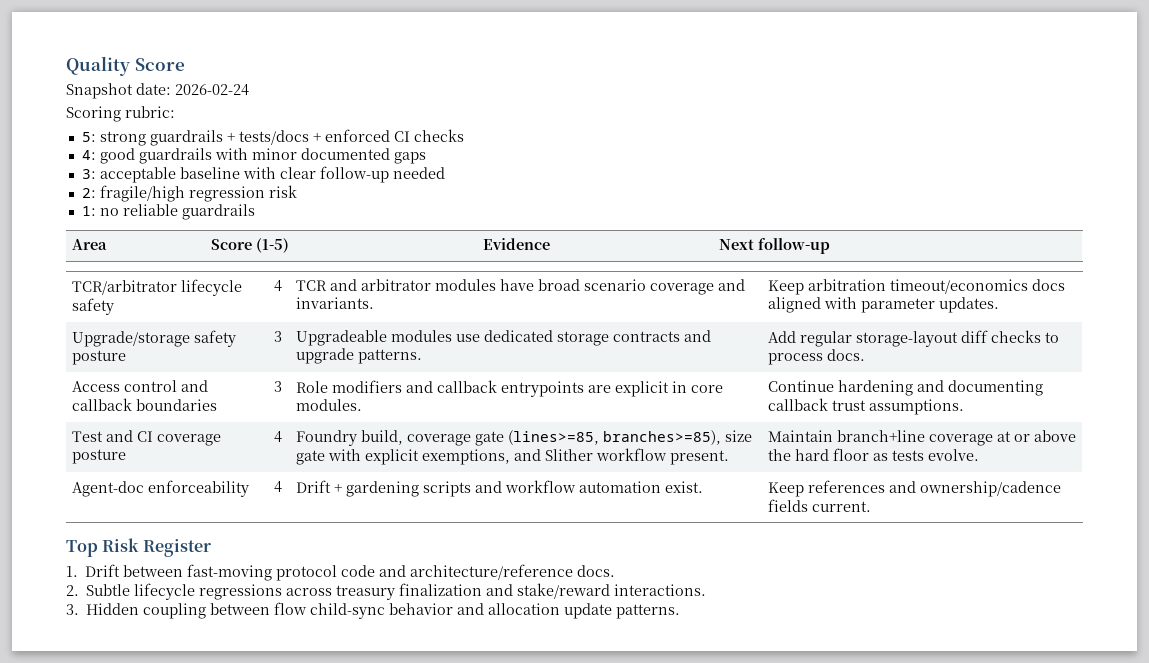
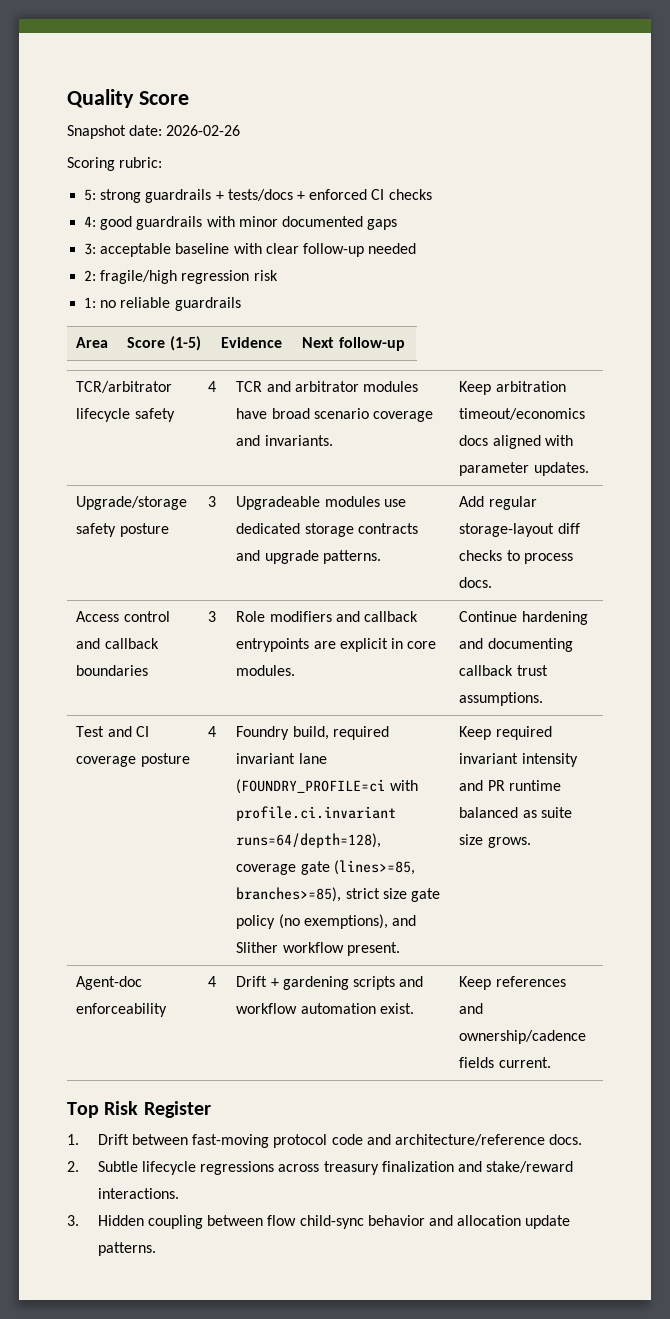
[175,84,249,96] 2026-02-24 -> [166,125,241,136] 2026-02-26
(404, 437) none -> [332,726,389,740] [236,753,327,764] [236,779,418,794] [236,806,397,821] [236,833,382,848] required invariant lane (FOUNDRY_PROFILE=ci with profile.ci.invariant runs=64/depth=128),
(722, 437) none -> [345,888,380,899] strict
[328,449,511,465] with explicit exemptions, -> [236,914,388,929] policy (no exemptions),
[768,430,1077,446] [768,448,980,461] Maintain branch+line coverage at or above the hard floor as tests evolve. -> [459,726,552,740] [459,753,578,767] [459,780,561,791] [459,807,572,818] [459,834,531,848] Keep required invariant intensity and PR runtime balanced as suite size grows.

